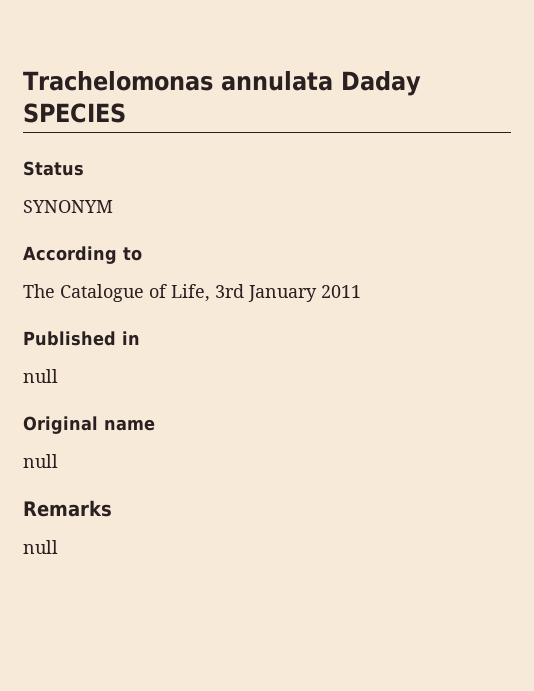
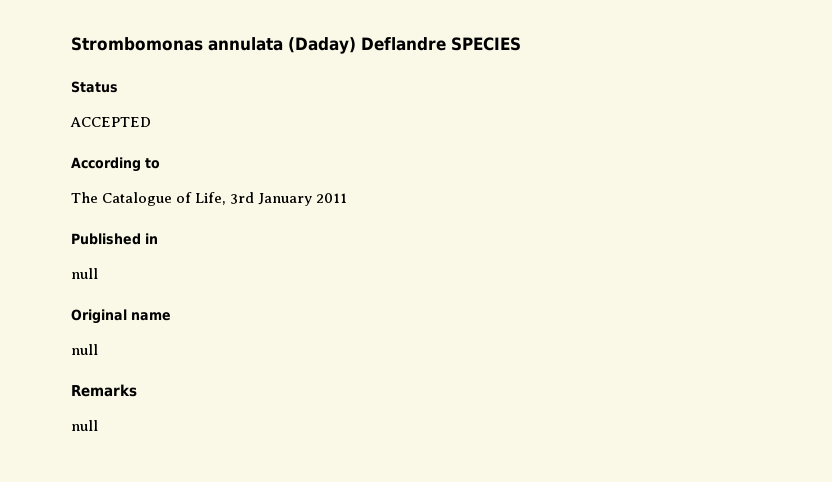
[23,71,421,96] Trachelomonas annulata Daday -> [71,37,446,54] Strombomonas annulata (Daday) Deflandre
[23,200,113,213] SYNONYM -> [70,117,151,127] ACCEPTED

